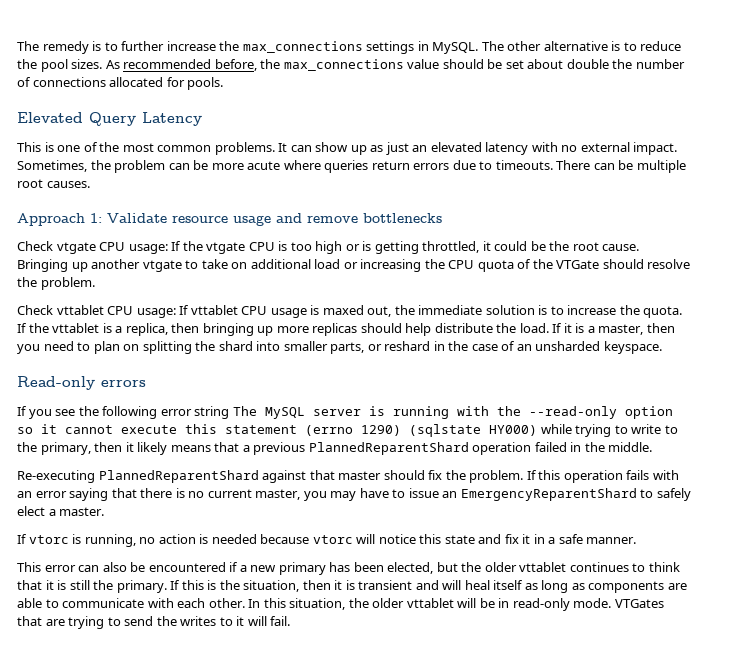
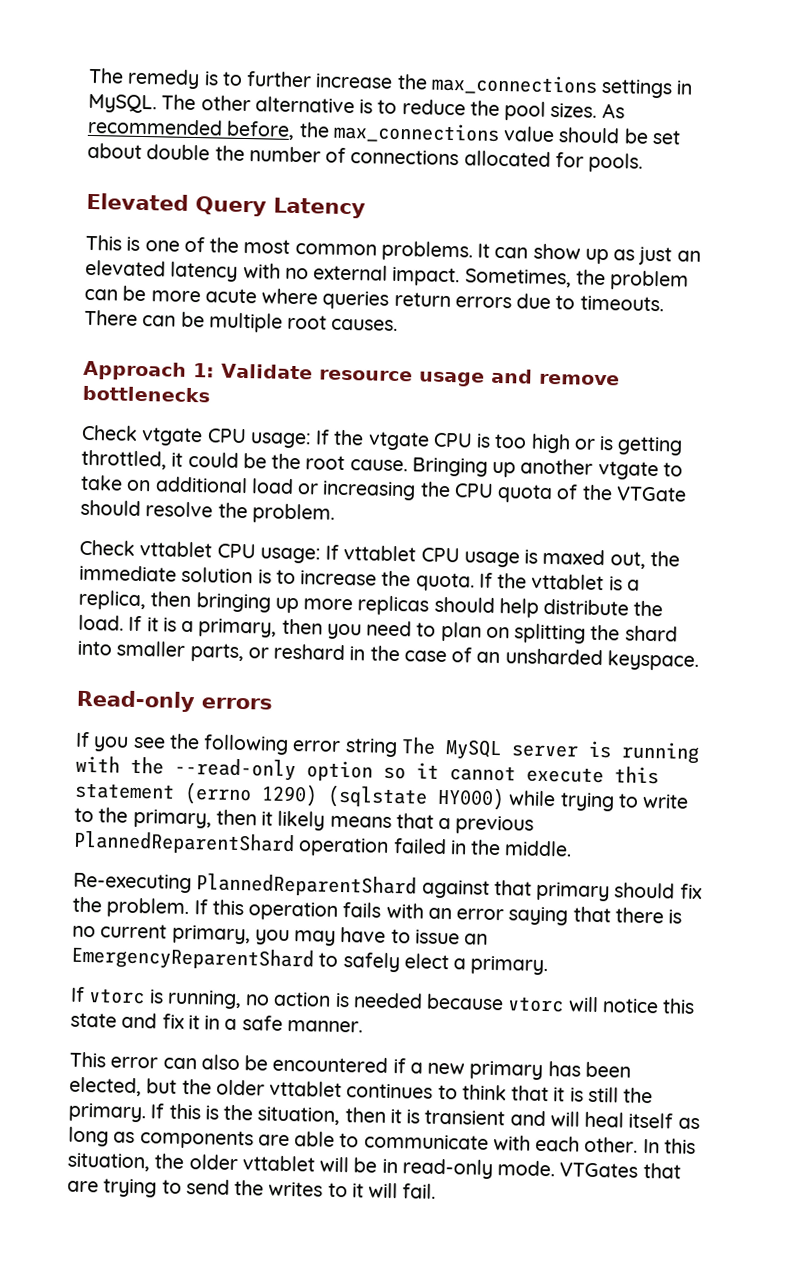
[598,324,644,335] master, -> [198,618,278,638] primary,
[338,471,382,480] master -> [535,881,611,902] primary
[255,489,301,500] master, -> [171,924,251,945] primary,
[59,507,105,516] master. -> [470,955,549,976] primary.

